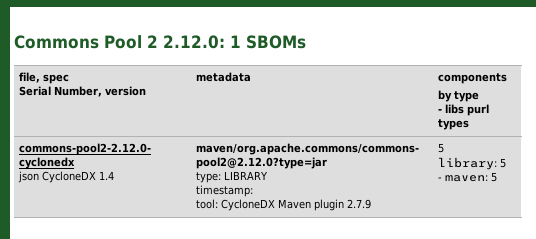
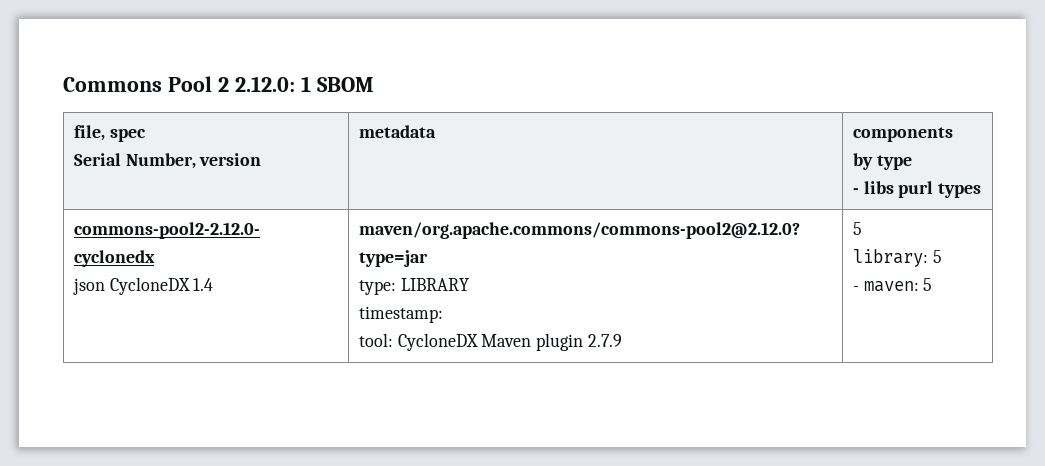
[246,35,306,49] SBOMs -> [316,77,374,92] SBOM

